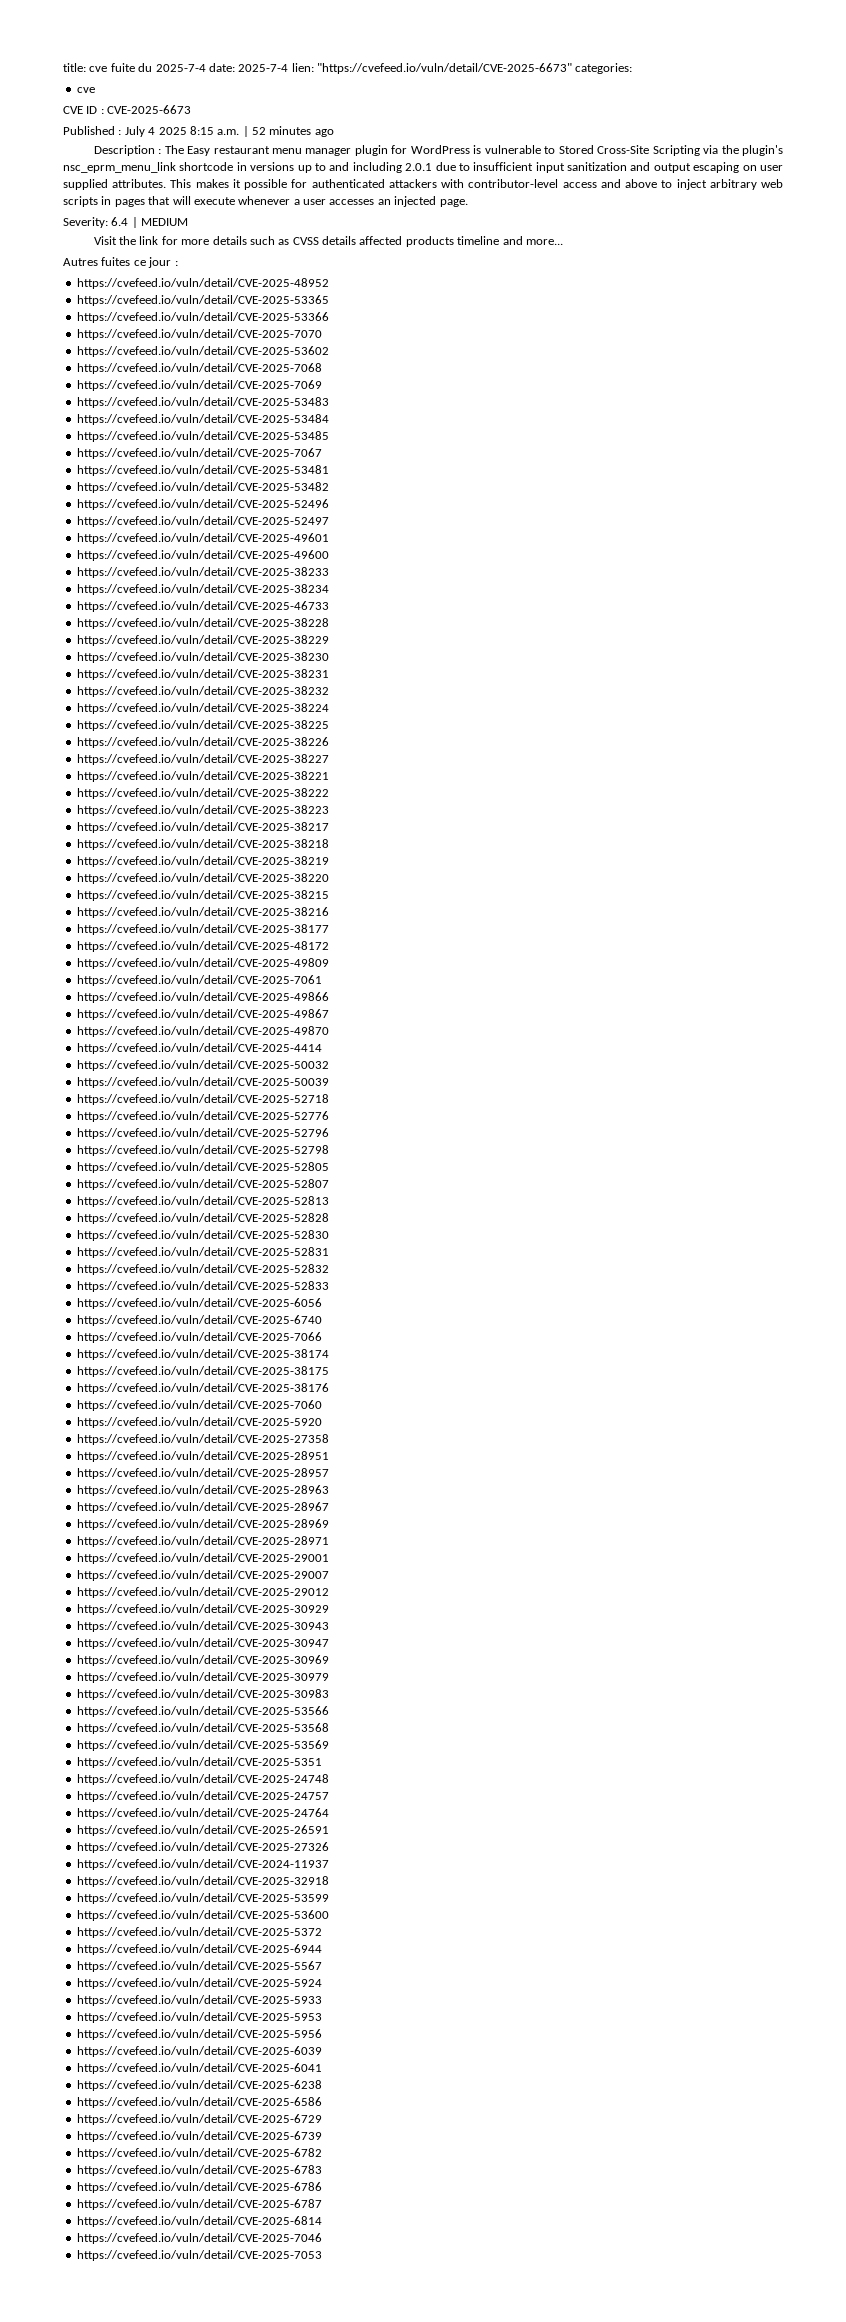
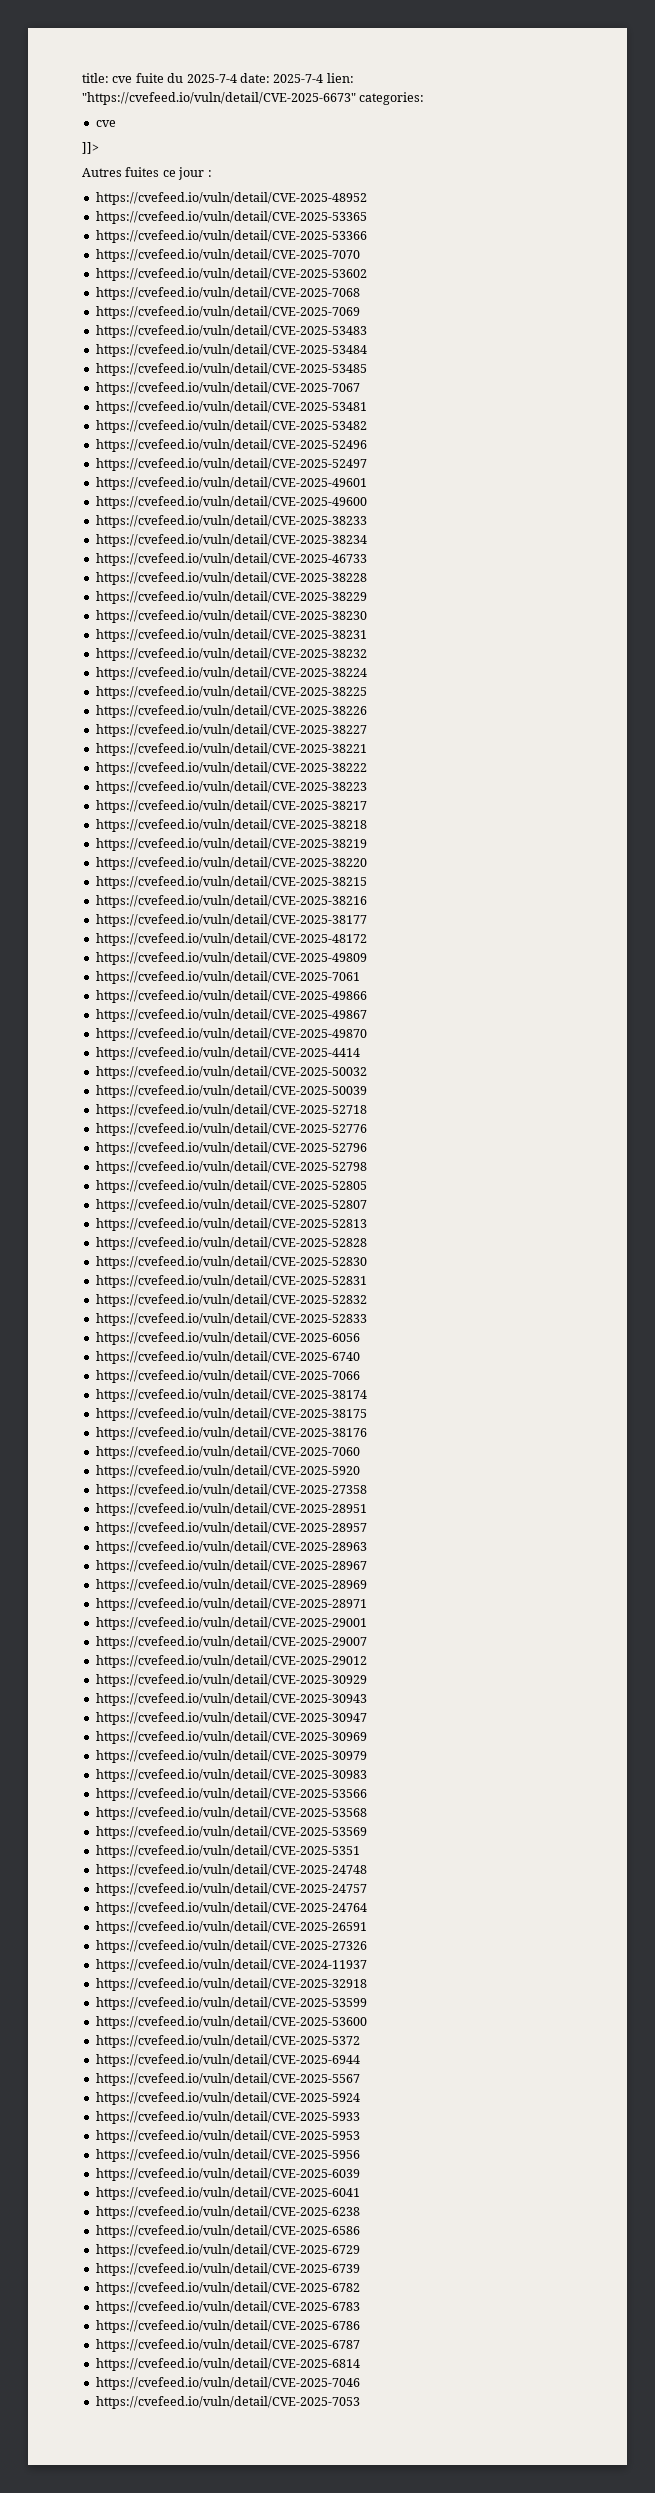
[63,105,192,114] [63,126,334,137] [93,145,784,156] [63,162,784,173] [63,179,784,190] [63,196,468,207] [63,217,189,228] [93,236,563,247] CVE ID : CVE-2025-6673 // Published : July 4 2025 8:15 a.m. | 52 minutes ago // Description : The Easy restaurant menu manager plugin for WordPress is vulnerable to Stored Cross-Site Scripting via the plugin's nsc_eprm_menu_link shortcode in versions up to and including 2.0.1 due to insufficient input sanitization and output escaping on user supplied attributes. This makes it possible for authenticated attackers with contributor-level access and above to inject arbitrary web scripts in pages that will execute whenever a user accesses an injected page. // Severity: 6.4 | MEDIUM // Visit the link for more details such as CVSS details affected products timeline and more... -> [82,142,99,154] ]]>

